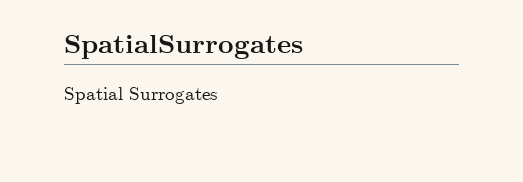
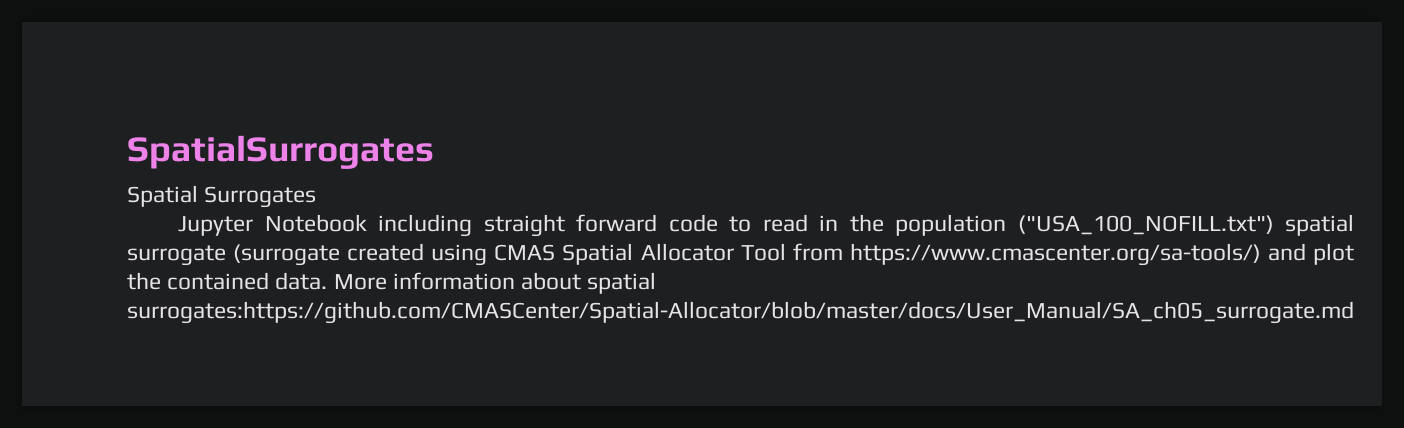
(217, 95) none -> [178,214,1354,237] [127,243,1354,266] [127,272,657,294] [127,301,1354,324] // Jupyter Notebook including straight forward code to read in the population ("USA_100_NOFILL.txt") spatial surrogate (surrogate created using CMAS Spatial Allocator Tool from https://www.cmascenter.org/sa-tools/) and plot the contained data. More information about spatial surrogates:https://github.com/CMASCenter/Spatial-Allocator/blob/master/docs/User_Manual/SA_ch05_surrogate.md

